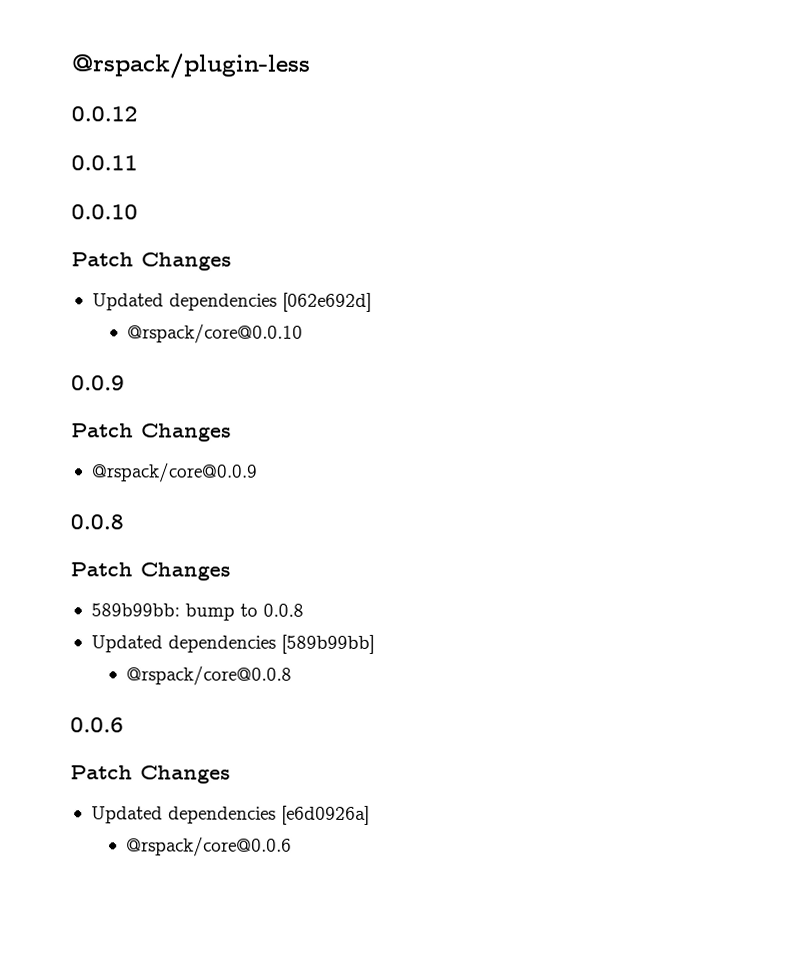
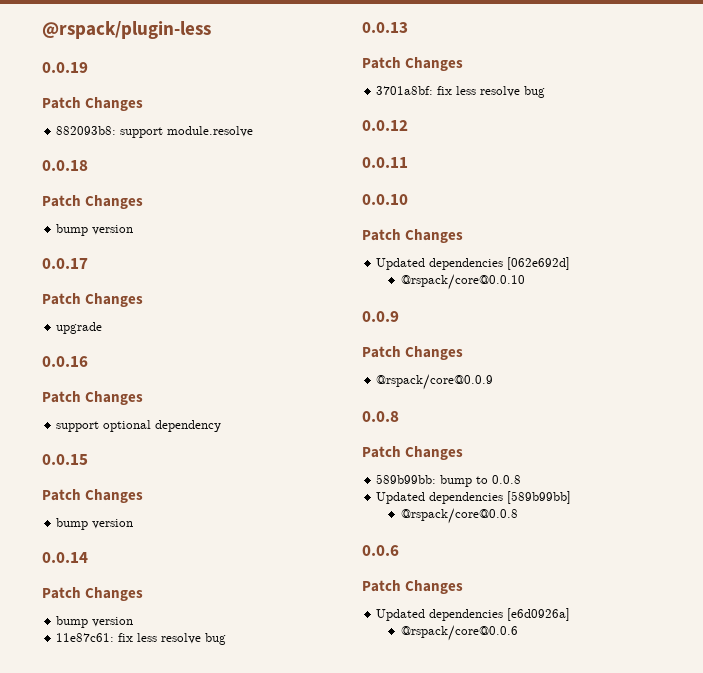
(310, 66) none -> [42,62,88,73] [42,97,144,111] [56,126,254,138] [42,160,88,171] [42,195,144,209] [56,224,134,236] [42,258,88,269] [42,293,144,307] [56,322,103,334] [42,356,88,367] [42,391,144,405] [56,420,222,432] [42,454,88,465] [42,489,144,503] [56,518,134,530] [42,552,88,563] [42,587,144,601] [56,616,134,628] [56,633,227,645] [362,22,408,33] [362,57,464,71] [376,86,546,98] // 0.0.19 // Patch Changes // 882093b8: support module.resolve // 0.0.18 // Patch Changes // bump version // 0.0.17 // Patch Changes // upgrade // 0.0.16 // Patch Changes // support optional dependency // 0.0.15 // Patch Changes // bump version // 0.0.14 // Patch Changes // bump version // 11e87c61: fix less resolve bug // 0.0.13 // Patch Changes // 3701a8bf: fix less resolve bug

